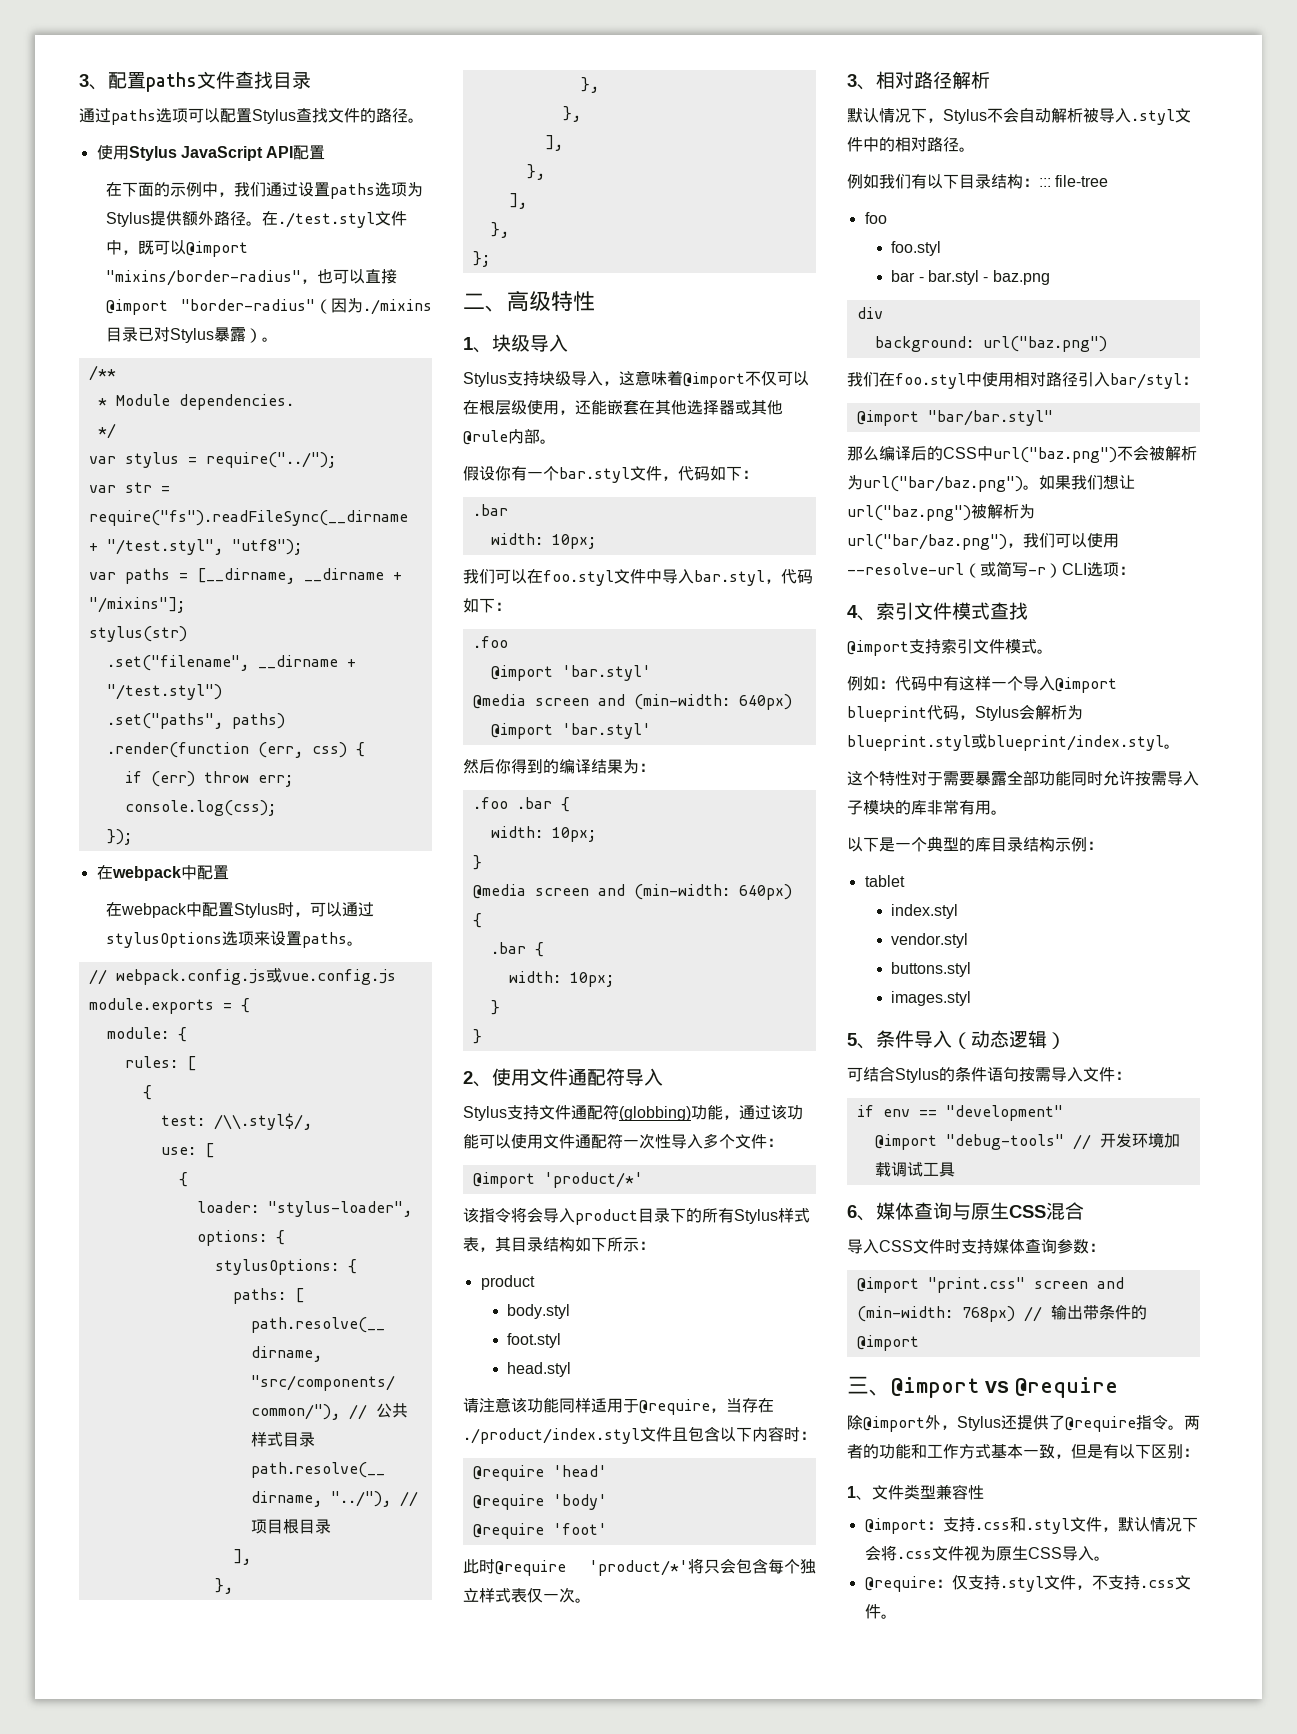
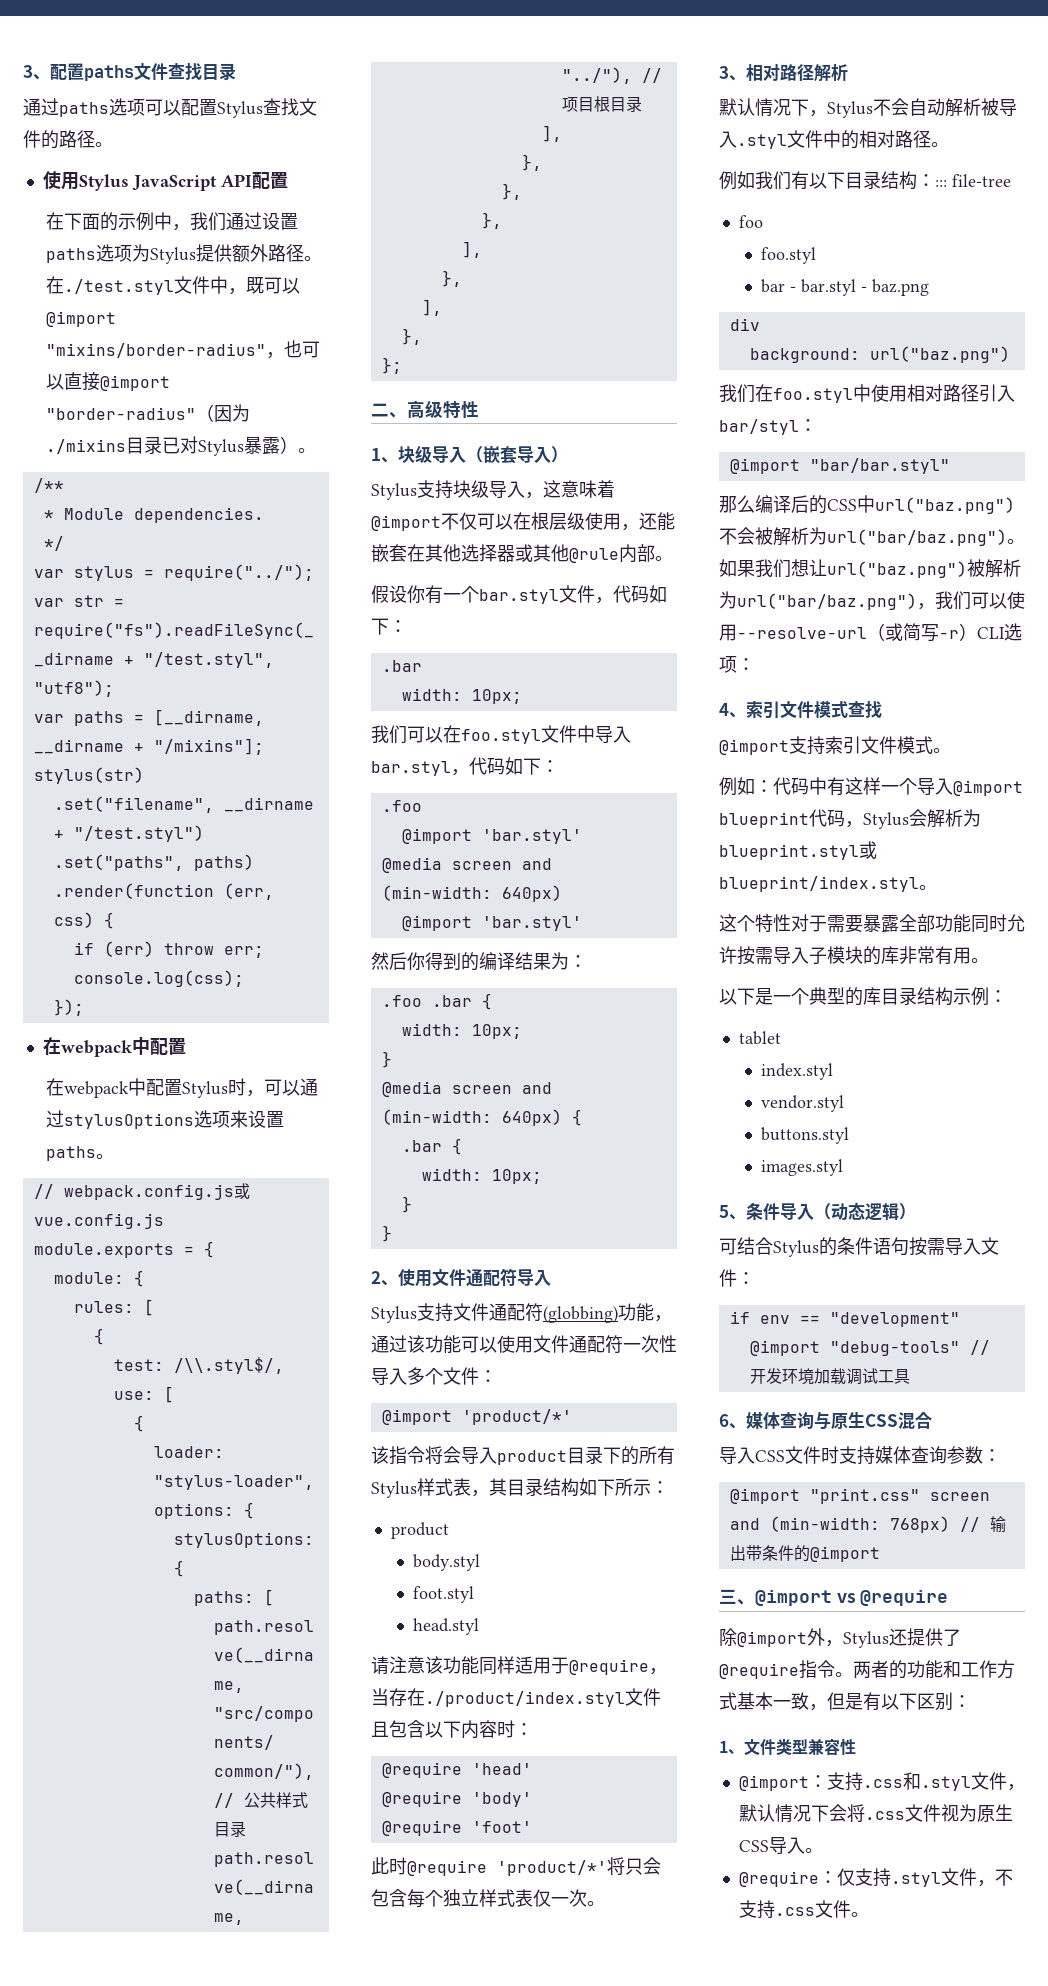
(568, 343) none -> [466,446,568,464] （嵌套导入）

